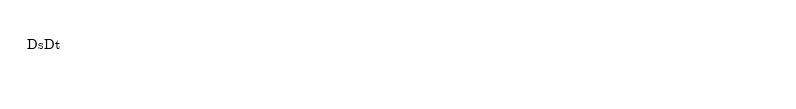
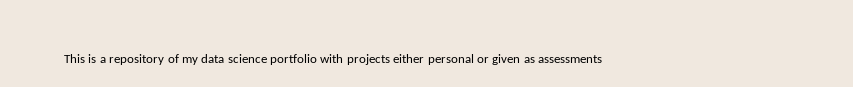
[27,39,60,49] DsDt -> [64,54,602,65] This is a repository of my data science portfolio with projects either personal or given as assessments

